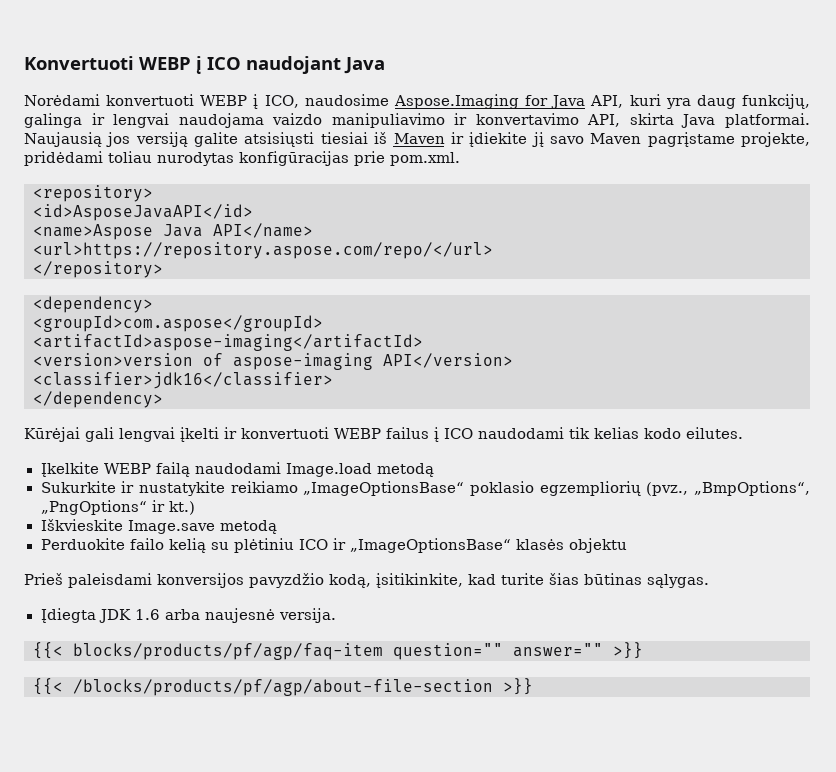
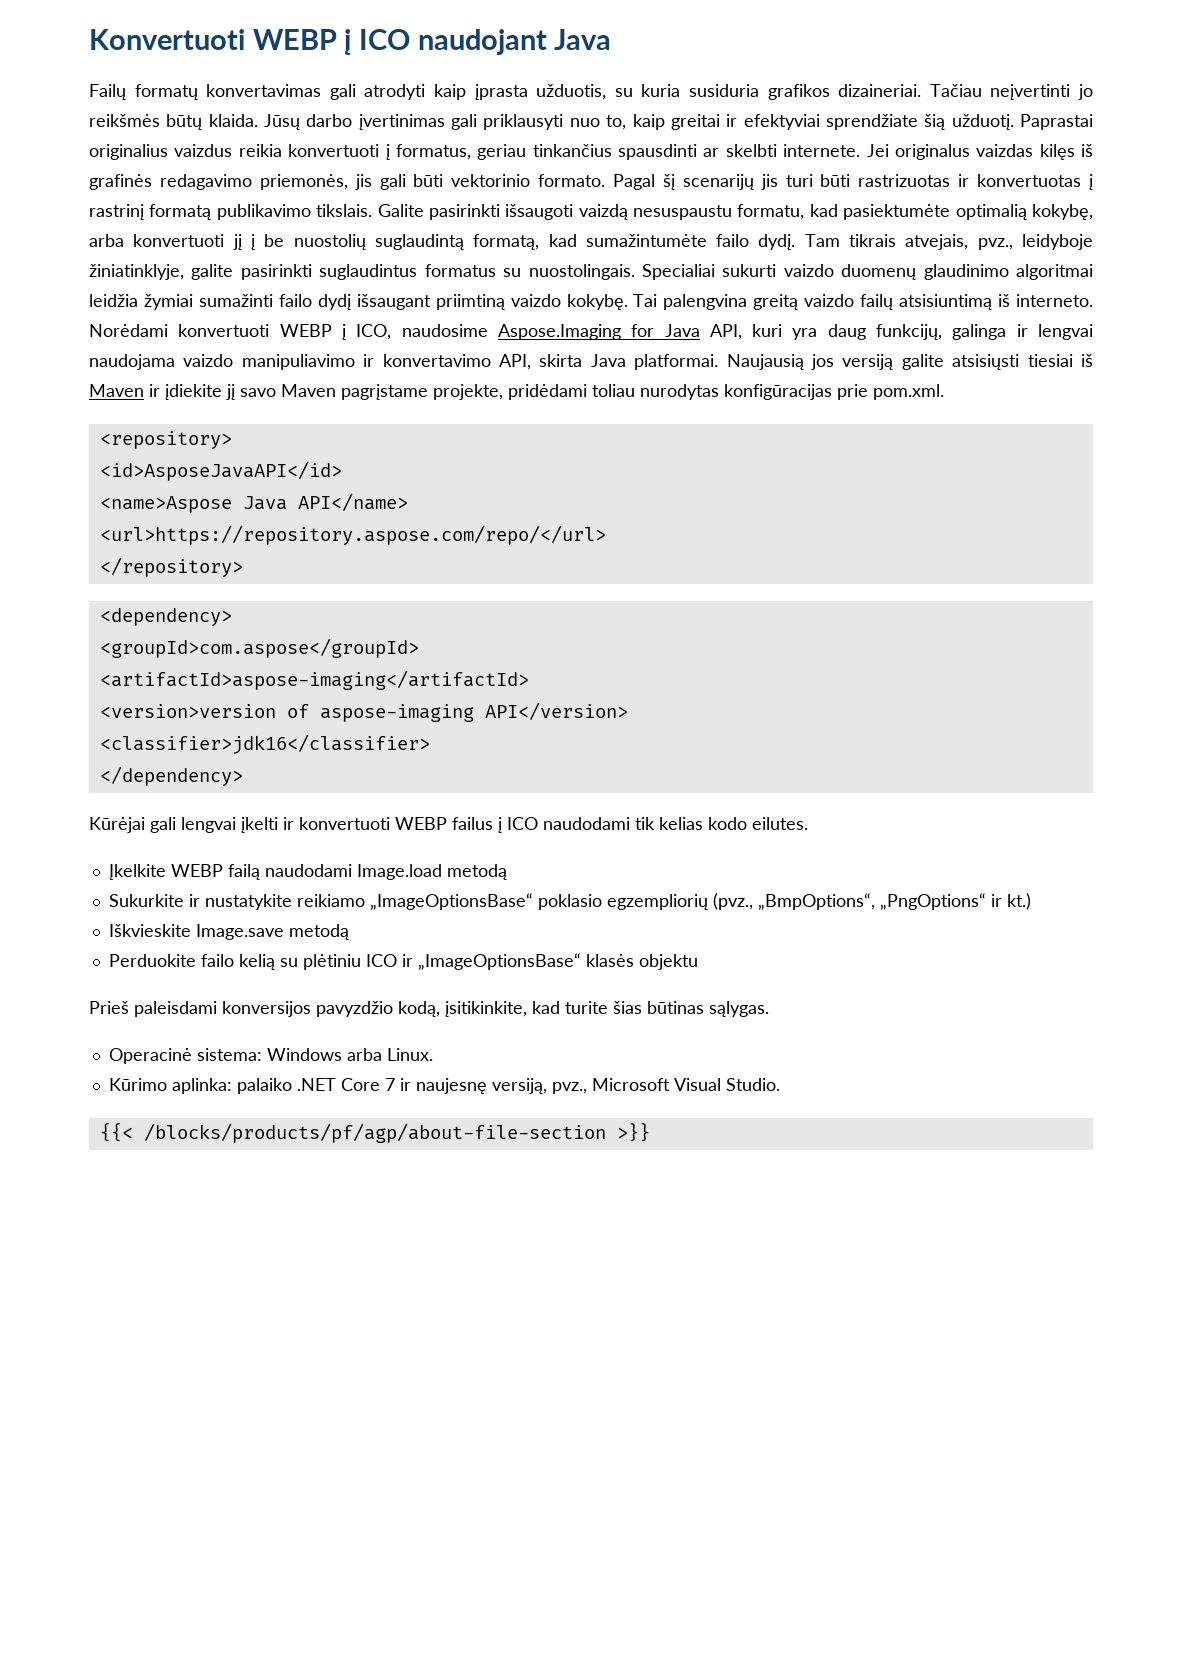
(385, 65) none -> [89,84,1094,100] [89,114,1094,130] [89,144,1093,160] [89,174,1093,190] [89,204,1093,220] [89,234,1093,250] [89,264,1093,280] [89,294,1093,310] Failų formatų konvertavimas gali atrodyti kaip įprasta užduotis, su kuria susiduria grafikos dizaineriai. Tačiau neįvertinti jo reikšmės būtų klaida. Jūsų darbo įvertinimas gali priklausyti nuo to, kaip greitai ir efektyviai sprendžiate šią užduotį. Paprastai originalius vaizdus reikia konvertuoti į formatus, geriau tinkančius spausdinti ar skelbti internete. Jei originalus vaizdas kilęs iš grafinės redagavimo priemonės, jis gali būti vektorinio formato. Pagal šį scenarijų jis turi būti rastrizuotas ir konvertuotas į rastrinį formatą publikavimo tikslais. Galite pasirinkti išsaugoti vaizdą nesuspaustu formatu, kad pasiektumėte optimalią kokybę, arba konvertuoti jį į be nuostolių suglaudintą formatą, kad sumažintumėte failo dydį. Tam tikrais atvejais, pvz., leidyboje žiniatinklyje, galite pasirinkti suglaudintus formatus su nuostolingais. Specialiai sukurti vaizdo duomenų glaudinimo algoritmai leidžia žymiai sumažinti failo dydį išsaugant priimtiną vaizdo kokybę. Tai palengvina greitą vaizdo failų atsisiuntimą iš interneto.
[40,608,336,623] [33,642,643,660] Įdiegta JDK 1.6 arba naujesnė versija. // {{< blocks/products/pf/agp/faq-item question="" answer="" >}} -> [108,1048,433,1064] [108,1078,780,1094] Operacinė sistema: Windows arba Linux. // Kūrimo aplinka: palaiko .NET Core 7 ir naujesnę versiją, pvz., Microsoft Visual Studio.

